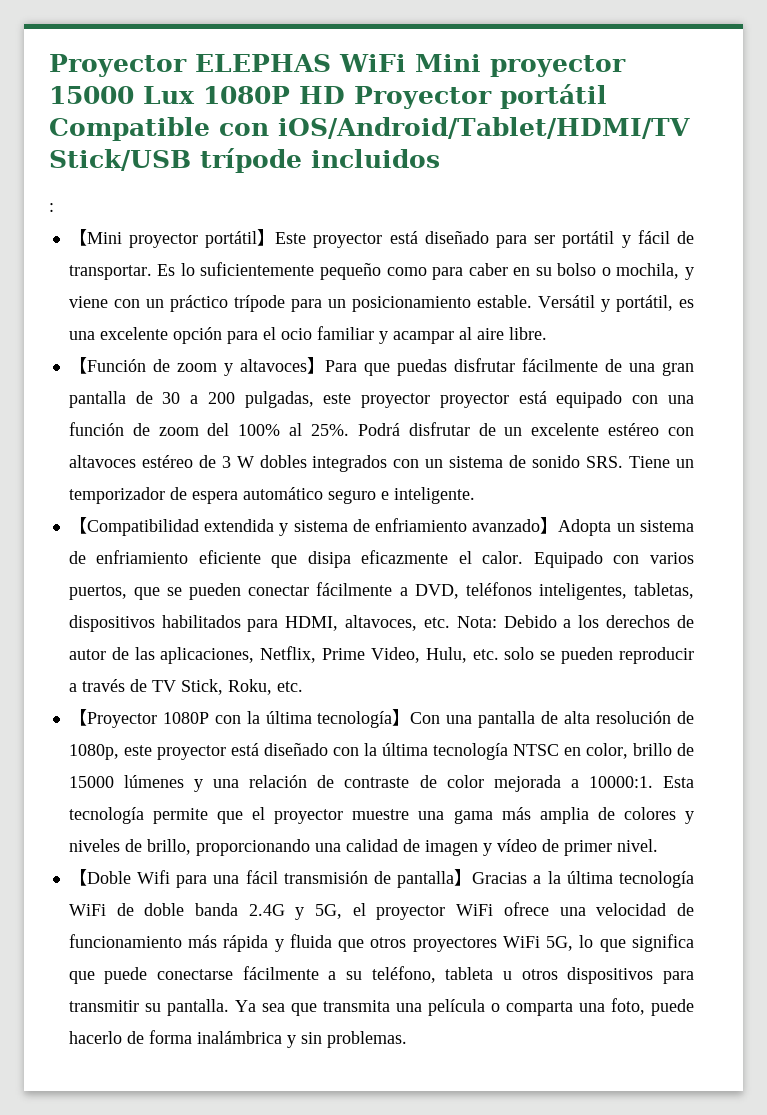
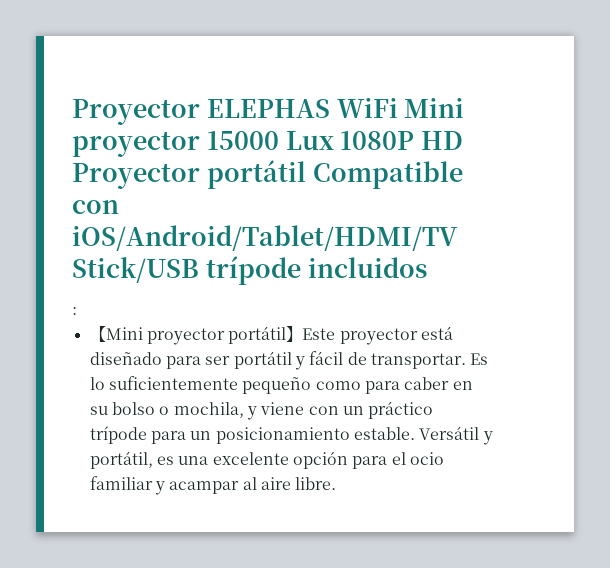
[68,357,694,376] [68,391,694,408] [68,422,694,436] [68,455,694,472] [68,487,475,504] [68,517,694,536] [68,550,694,568] [68,582,695,600] [68,615,694,632] [68,646,695,664] [68,679,303,695] [68,709,694,728] [68,743,694,760] [68,775,695,792] [68,807,695,824] [68,839,658,856] [68,869,695,888] [68,902,694,920] [68,934,694,952] [68,966,695,984] [68,998,694,1016] [68,1030,407,1048] // 【Función de zoom y altavoces】Para que puedas disfrutar fácilmente de una gran pantalla de 30 a 200 pulgadas, este proyector proyector está equipado con una función de zoom del 100% al 25%. Podrá disfrutar de un excelente estéreo con altavoces estéreo de 3 W dobles integrados con un sistema de sonido SRS. Tiene un temporizador de espera automático seguro e inteligente. // 【Compatibilidad extendida y sistema de enfriamiento avanzado】Adopta un sistema de enfriamiento eficiente que disipa eficazmente el calor. Equipado con varios puertos, que se pueden conectar fácilmente a DVD, teléfonos inteligentes, tabletas, dispositivos habilitados para HDMI, altavoces, etc. Nota: Debido a los derechos de autor de las aplicaciones, Netflix, Prime Video, Hulu, etc. solo se pueden reproducir a través de TV Stick, Roku, etc. // 【Proyector 1080P con la última tecnología】Con una pantalla de alta resolución de 1080p, este proyector está diseñado con la última tecnología NTSC en color, brillo de 15000 lúmenes y una relación de contraste de color mejorada a 10000:1. Esta tecnología permite que el proyector muestre una gama más amplia de colores y niveles de brillo, proporcionando una calidad de imagen y vídeo de primer nivel. // 【Doble Wifi para una fácil transmisión de pantalla】Gracias a la última tecnología WiFi de doble banda 2.4G y 5G, el proyector WiFi ofrece una velocidad de funcionamiento más rápida y fluida que otros proyectores WiFi 5G, lo que significa que puede conectarse fácilmente a su teléfono, tableta u otros dispositivos para transmitir su pantalla. Ya sea que transmita una película o comparta una foto, puede hacerlo de forma inalámbrica y sin problemas. -> (337, 483) none

